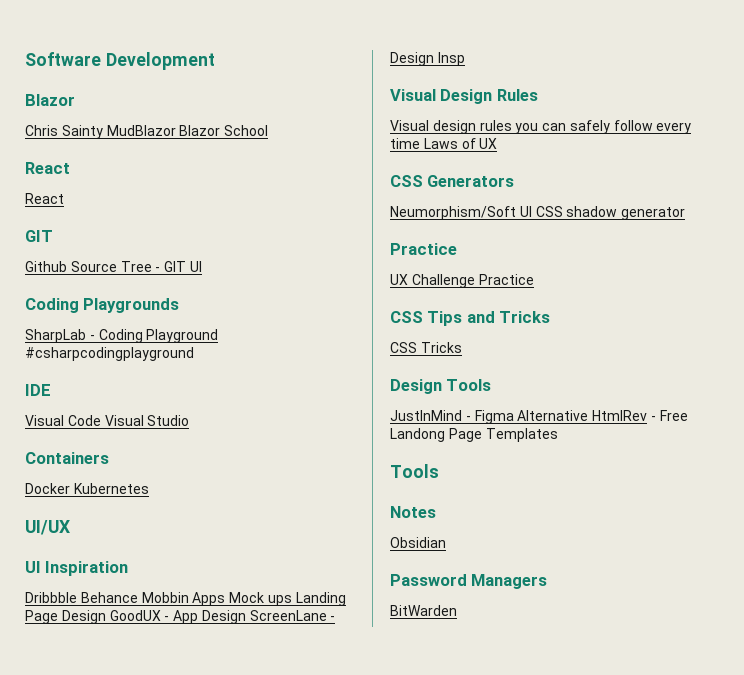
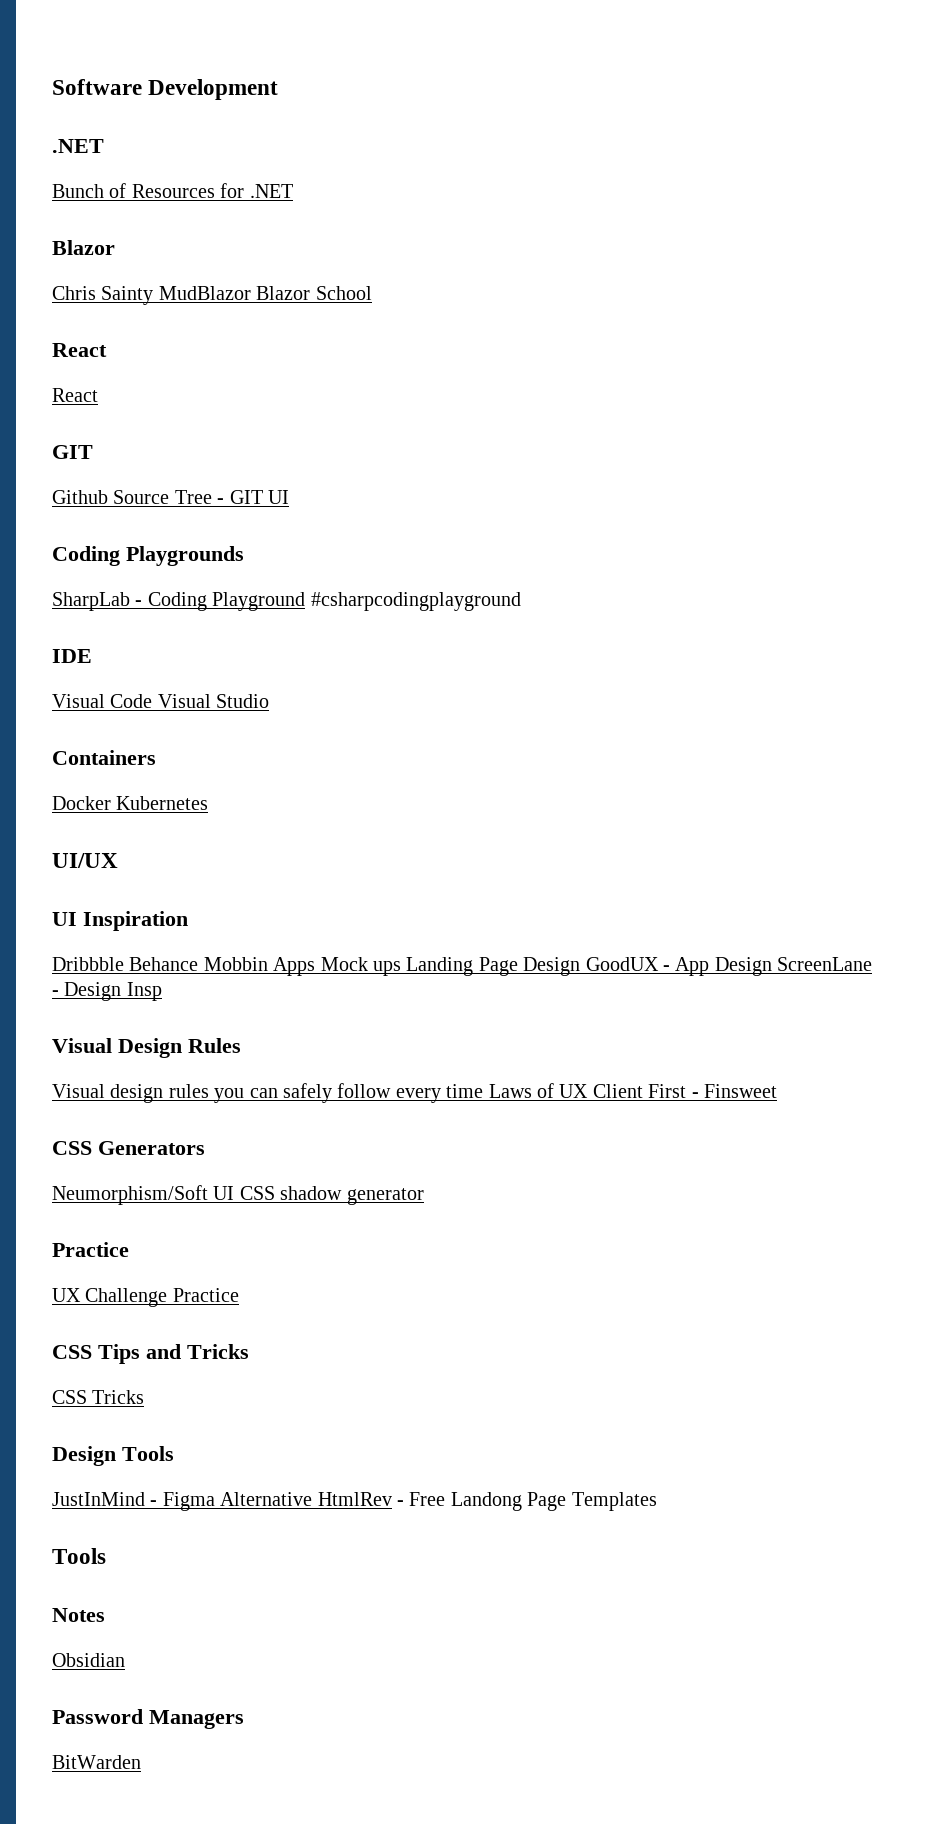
(215, 61) none -> [52,139,104,153] [52,183,293,198] // .NET // Bunch of Resources for .NET
(498, 143) none -> [592,1084,777,1098] Client First - Finsweet

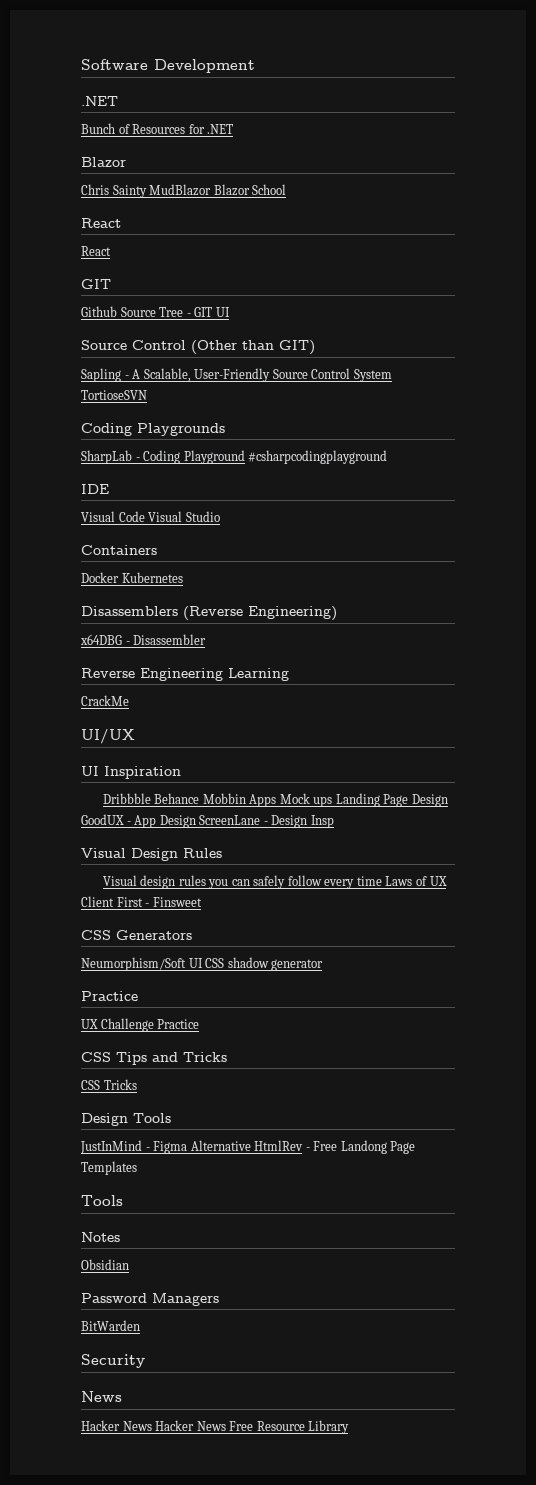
(289, 497) none -> [81,340,315,355] [81,368,392,382] [81,390,147,400] // Source Control (Other than GIT) // Sapling - A Scalable, User-Friendly Source Control System TortioseSVN
(209, 803) none -> [81,606,337,621] [80,634,207,645] [81,668,289,681] [81,695,129,706] // Disassemblers (Reverse Engineering) // x64DBG - Disassembler // Reverse Engineering Learning // CrackMe
(141, 1762) none -> [81,1354,145,1368] [81,1391,122,1402] [81,1420,350,1434] // Security // News // Hacker News Hacker News Free Resource Library

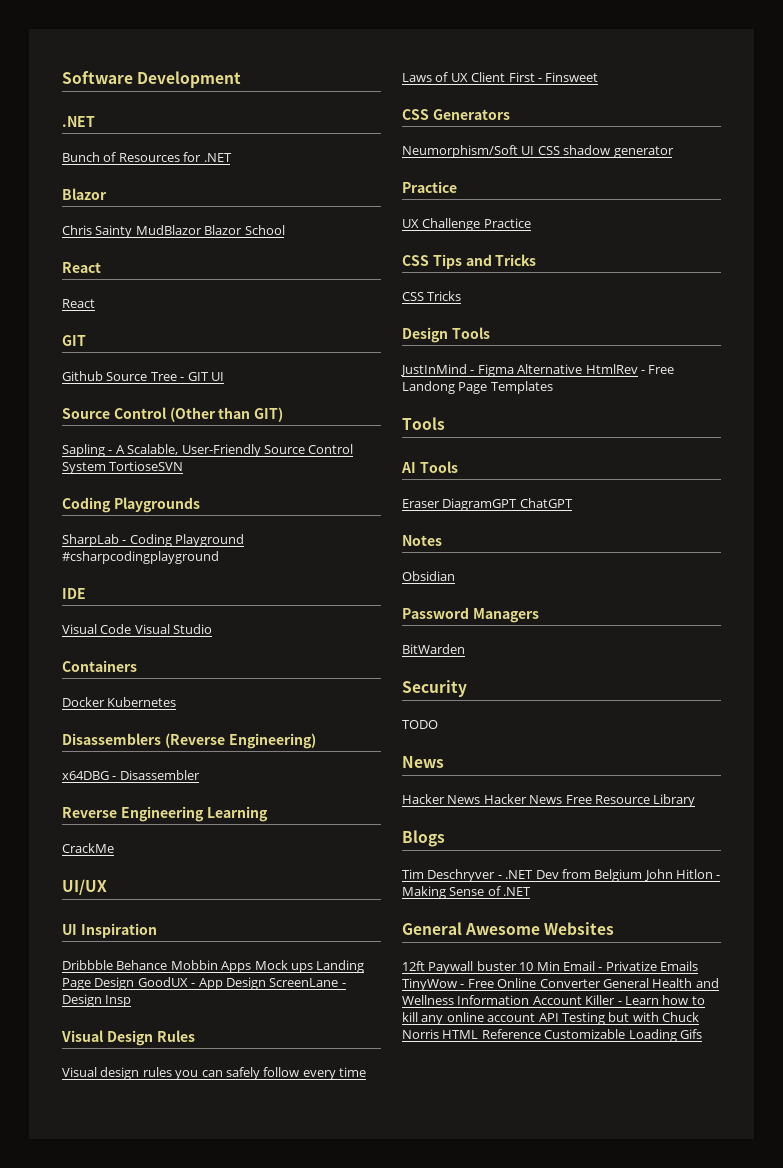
(123, 1200) none -> [401,461,458,473] [402,498,573,511] // AI Tools // Eraser DiagramGPT ChatGPT
(145, 1361) none -> [402,720,438,729] // TODO
(350, 1427) none -> [402,830,445,847] [402,869,721,882] [402,886,532,899] [402,922,615,935] [402,961,698,974] [402,978,719,991] [402,995,705,1005] [402,1012,699,1025] [402,1029,702,1042] // Blogs // Tim Deschryver - .NET Dev from Belgium John Hitlon - Making Sense of .NET // General Awesome Websites // 12ft Paywall buster 10 Min Email - Privatize Emails TinyWow - Free Online Converter General Health and Wellness Information Account Killer - Learn how to kill any online account API Testing but with Chuck Norris HTML Reference Customizable Loading Gifs

